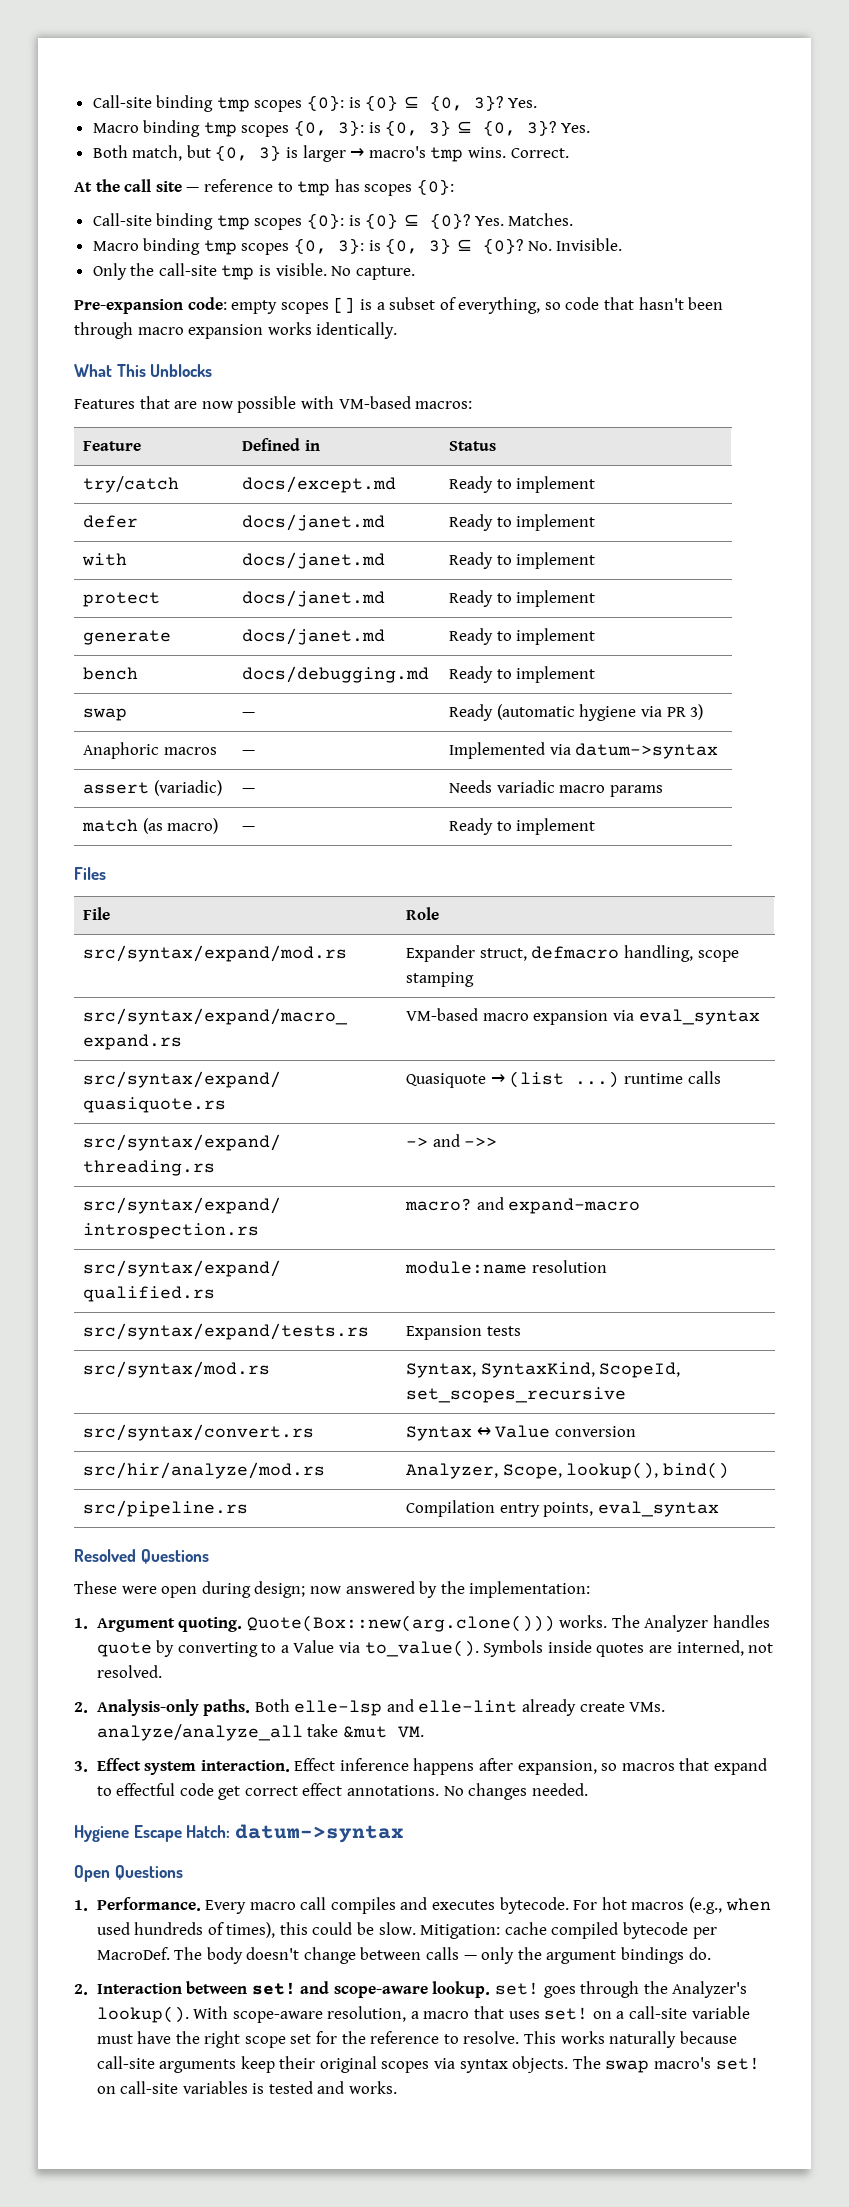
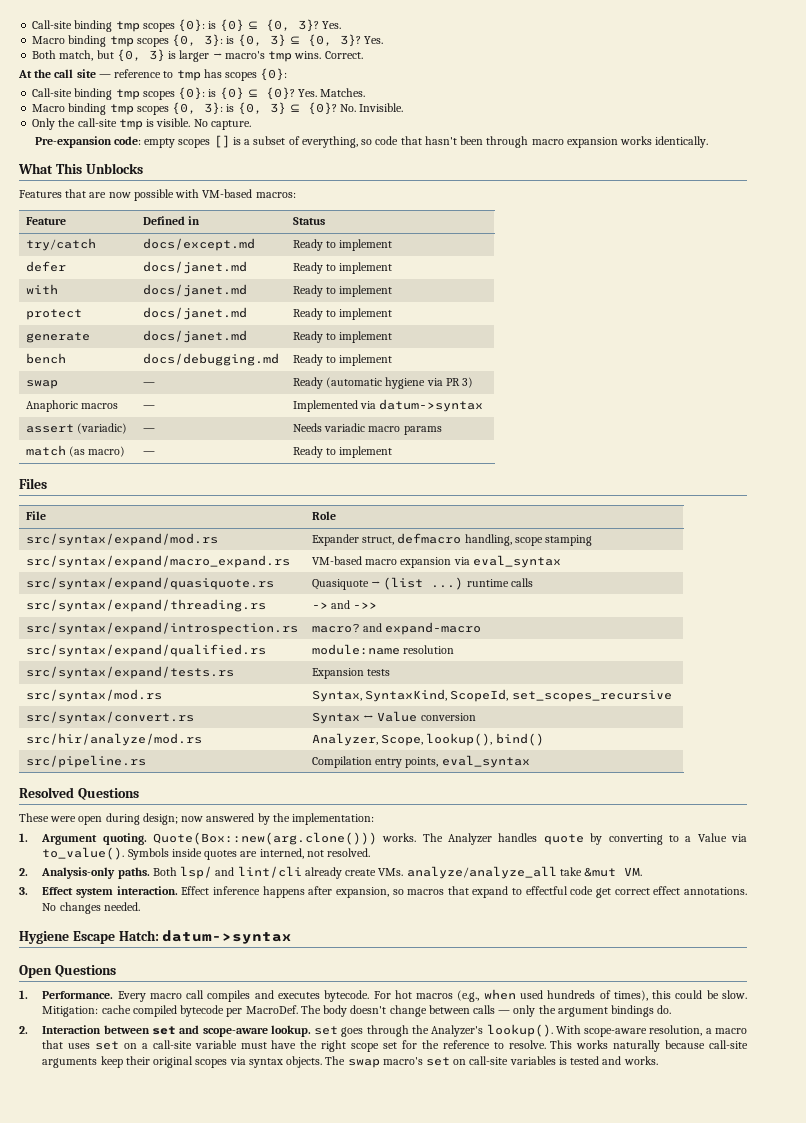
[294,1699,518,1716] elle-lsp and elle-lint -> [180,866,302,879] lsp/ and lint/cli
[251,1982,296,1995] set! -> [151,1026,176,1035] set
[495,1982,540,1995] set! -> [314,1026,339,1035] set
[544,2007,589,2020] set! -> [95,1041,120,1050] set
[715,2057,760,2070] set! -> [425,1057,450,1066] set

